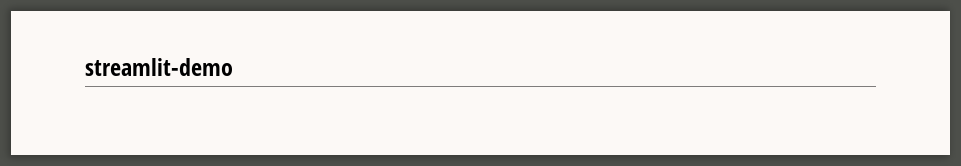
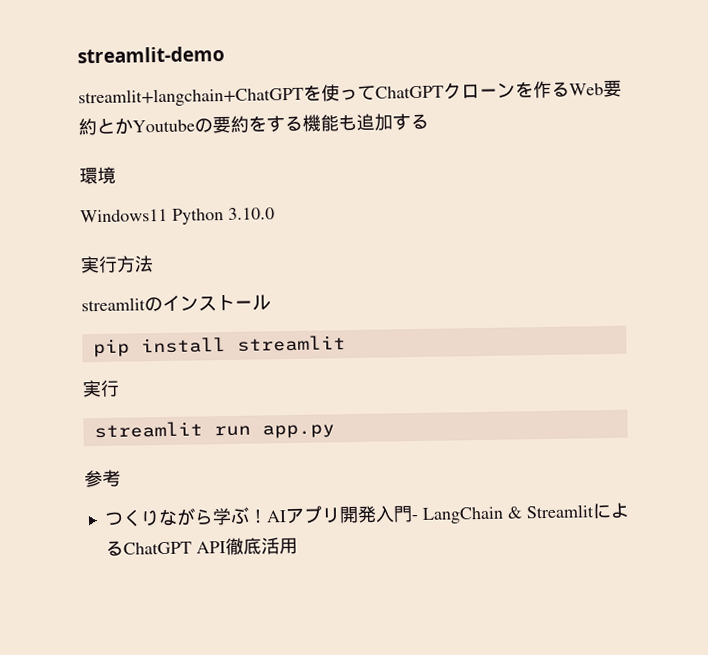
(233, 67) none -> [78,79,622,108] [78,113,429,136] [79,166,116,185] [80,207,275,225] [80,255,154,274] [81,294,271,312] [92,335,346,358] [82,379,120,398] [93,421,335,439] [84,469,121,488] [103,502,630,527] [104,537,298,556] // streamlit+langchain+ChatGPTを使ってChatGPTクローンを作るWeb要約とかYoutubeの要約をする機能も追加する // 環境 // Windows11 Python 3.10.0 // 実行方法 // streamlitのインストール // pip install streamlit // 実行 // streamlit run app.py // 参考 // つくりながら学ぶ！AIアプリ開発入門- LangChain & StreamlitによるChatGPT API徹底活用

